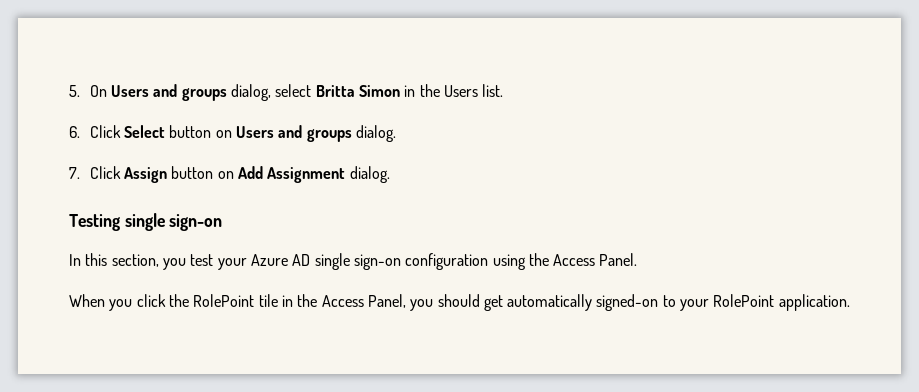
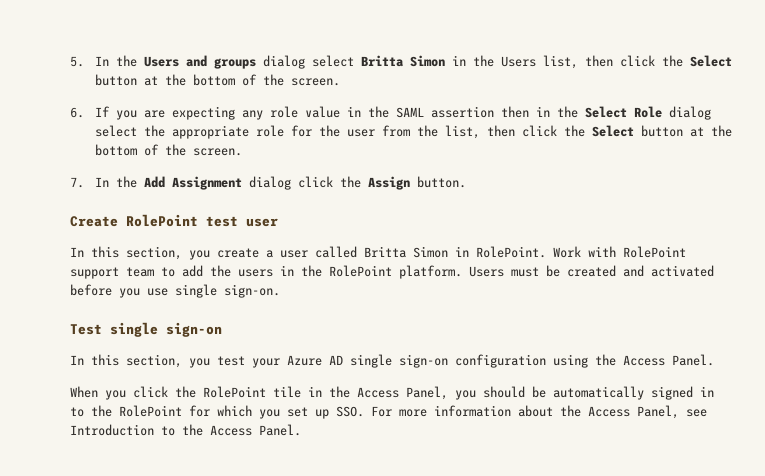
[89,84,271,101] On Users and groups dialog, -> [95,55,306,69] In the Users and groups dialog
[482,84,504,97] [69,125,396,142] [69,166,390,183] [69,214,120,231] list. // 6. Click Select button on Users and groups dialog. // 7. Click Assign button on Add Assignment dialog. // Testing -> [543,55,733,69] [95,74,341,86] [70,106,712,120] [95,125,733,139] [95,144,243,156] [70,176,467,190] [70,214,278,227] [70,246,686,260] [70,265,714,279] [70,284,280,298] [70,324,102,335] list, then click the Select button at the bottom of the screen. // 6. If you are expecting any role value in the SAML assertion then in the Select Role dialog select the appropriate role for the user from the list, then click the Select button at the bottom of the screen. // 7. In the Add Assignment dialog click the Assign button. // Create RolePoint test user // In this section, you create a user called Britta Simon in RolePoint. Work with RolePoint support team to add the users in the RolePoint platform. Users must be created and activated before you use single sign-on. // Test
[483,294,850,311] get automatically signed-on to your RolePoint application. -> [532,386,714,400] [70,405,707,419] [70,424,301,436] be automatically signed in to the RolePoint for which you set up SSO. For more information about the Access Panel, see Introduction to the Access Panel.

